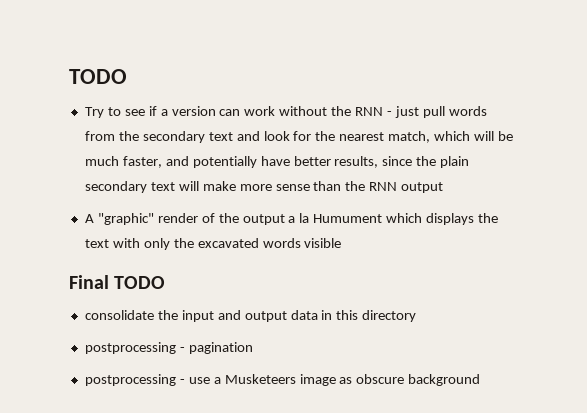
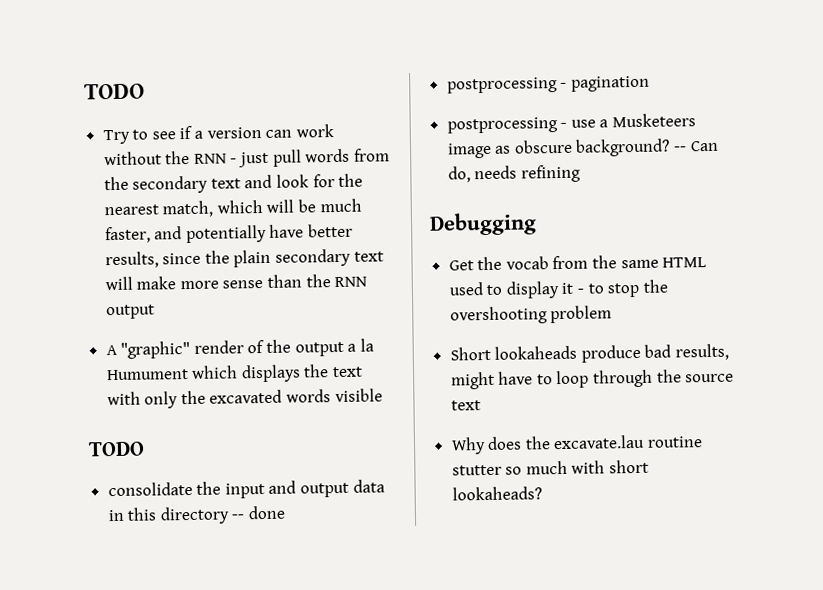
[69,275,109,289] Final -> (383, 395) none
(417, 316) none -> [231,505,286,520] -- done
[408,374,481,386] background -> [575,138,719,157] [447,164,581,183] [429,212,537,236] [448,255,708,271] [448,279,668,299] [449,305,613,325] [449,343,730,363] [450,369,735,390] [450,400,481,411] [450,434,704,455] [451,459,650,476] [451,486,542,501] background? -- Can do, needs refining // Debugging // Get the vocab from the same HTML used to display it - to stop the overshooting problem // Short lookaheads produce bad results, might have to loop through the source text // Why does the excavate.lau routine stutter so much with short lookaheads?

